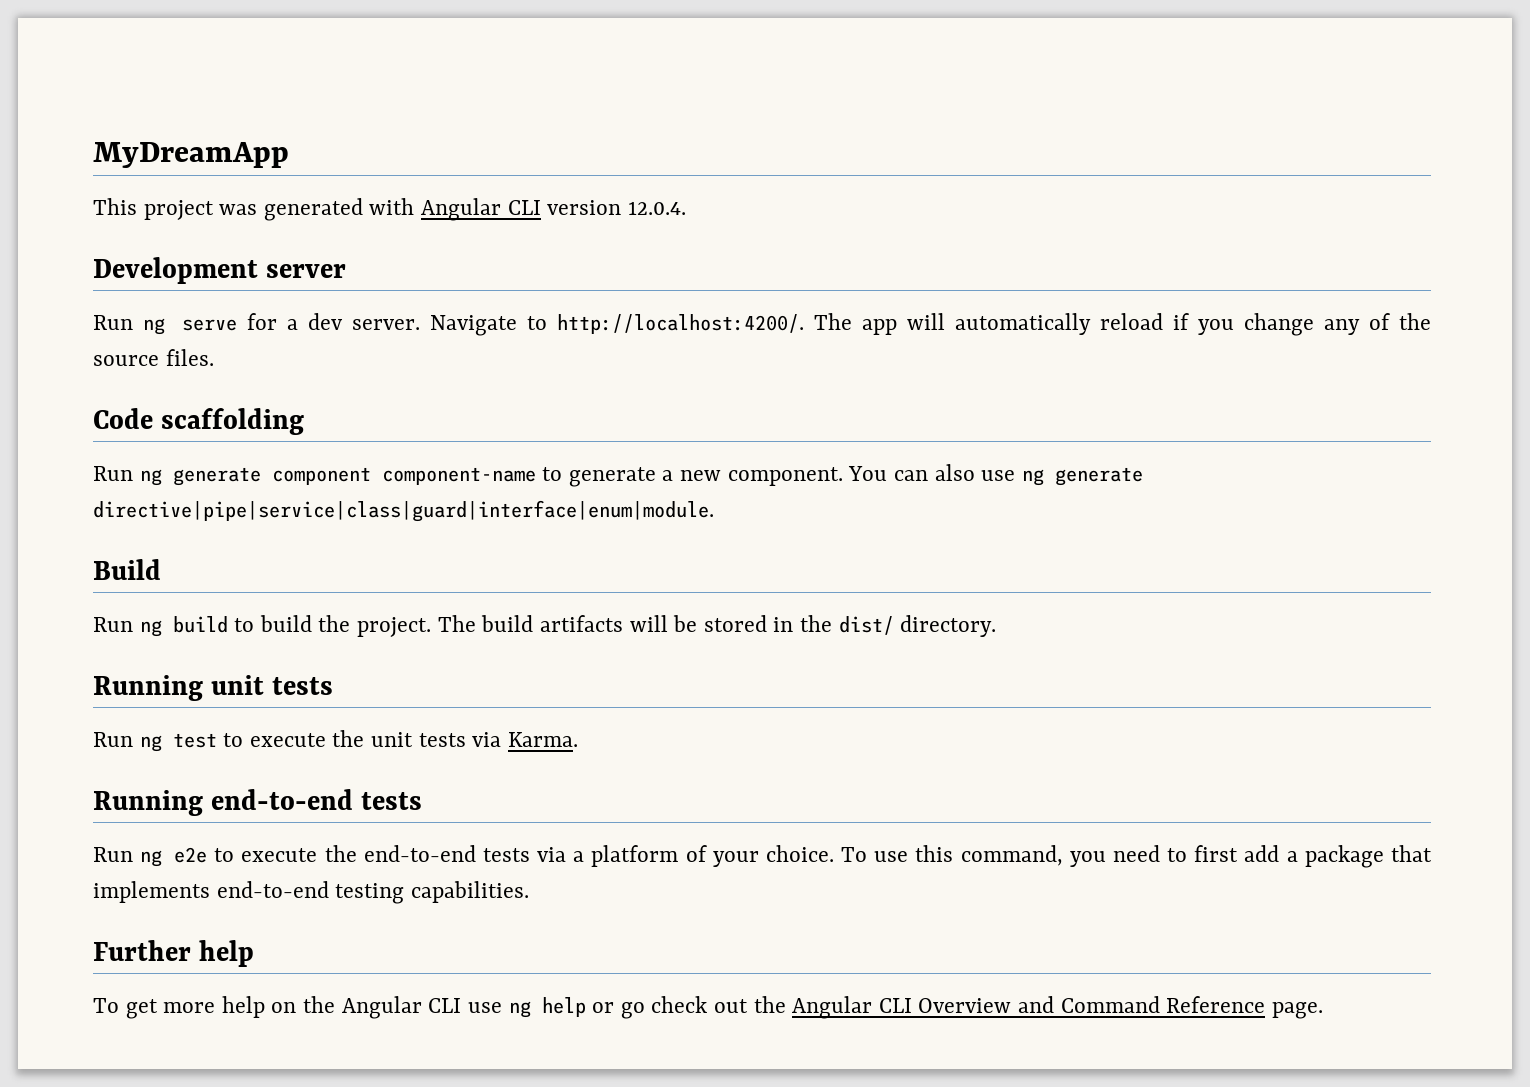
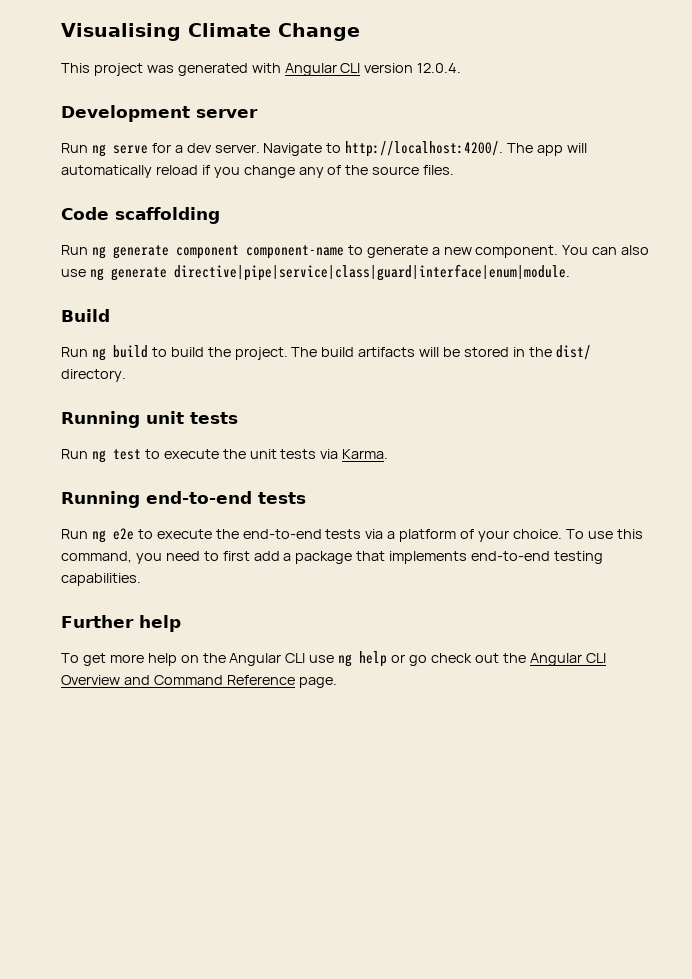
[93,142,289,168] MyDreamApp -> [61,23,360,41] Visualising Climate Change

